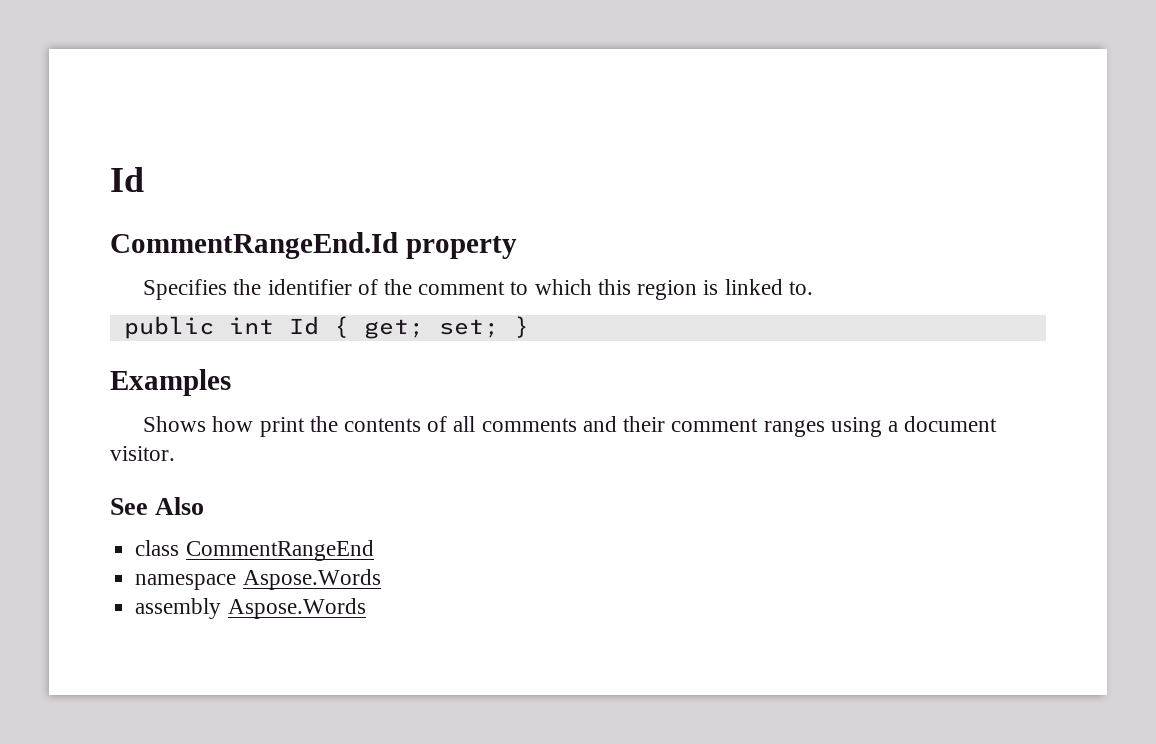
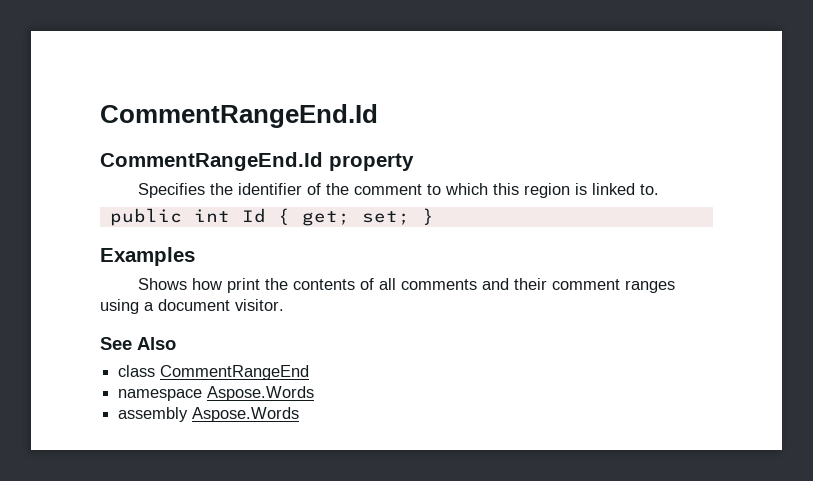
[110,167,144,192] Id -> [100,104,378,128] CommentRangeEnd.Id

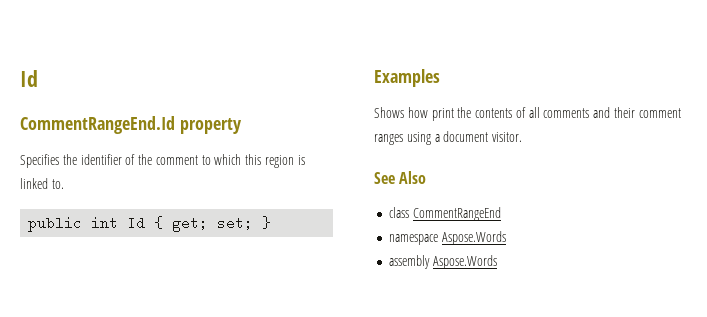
[100,104,378,128] CommentRangeEnd.Id -> [20,70,38,87] Id

